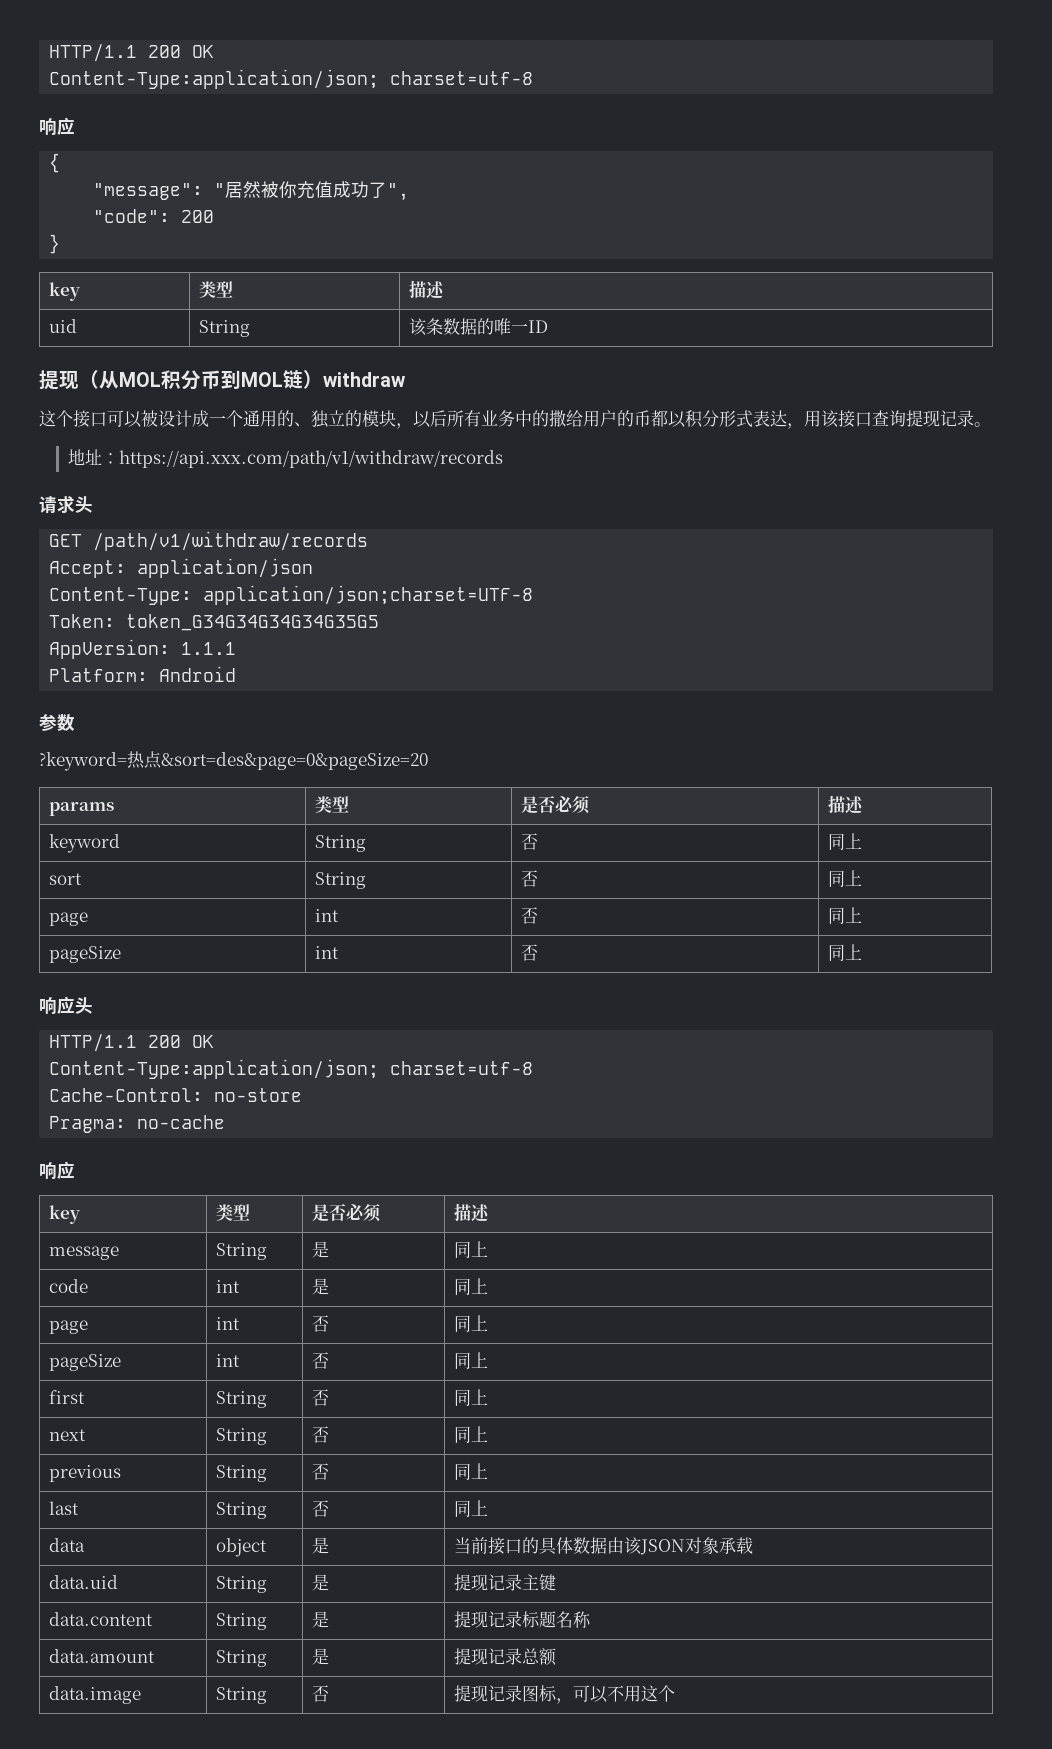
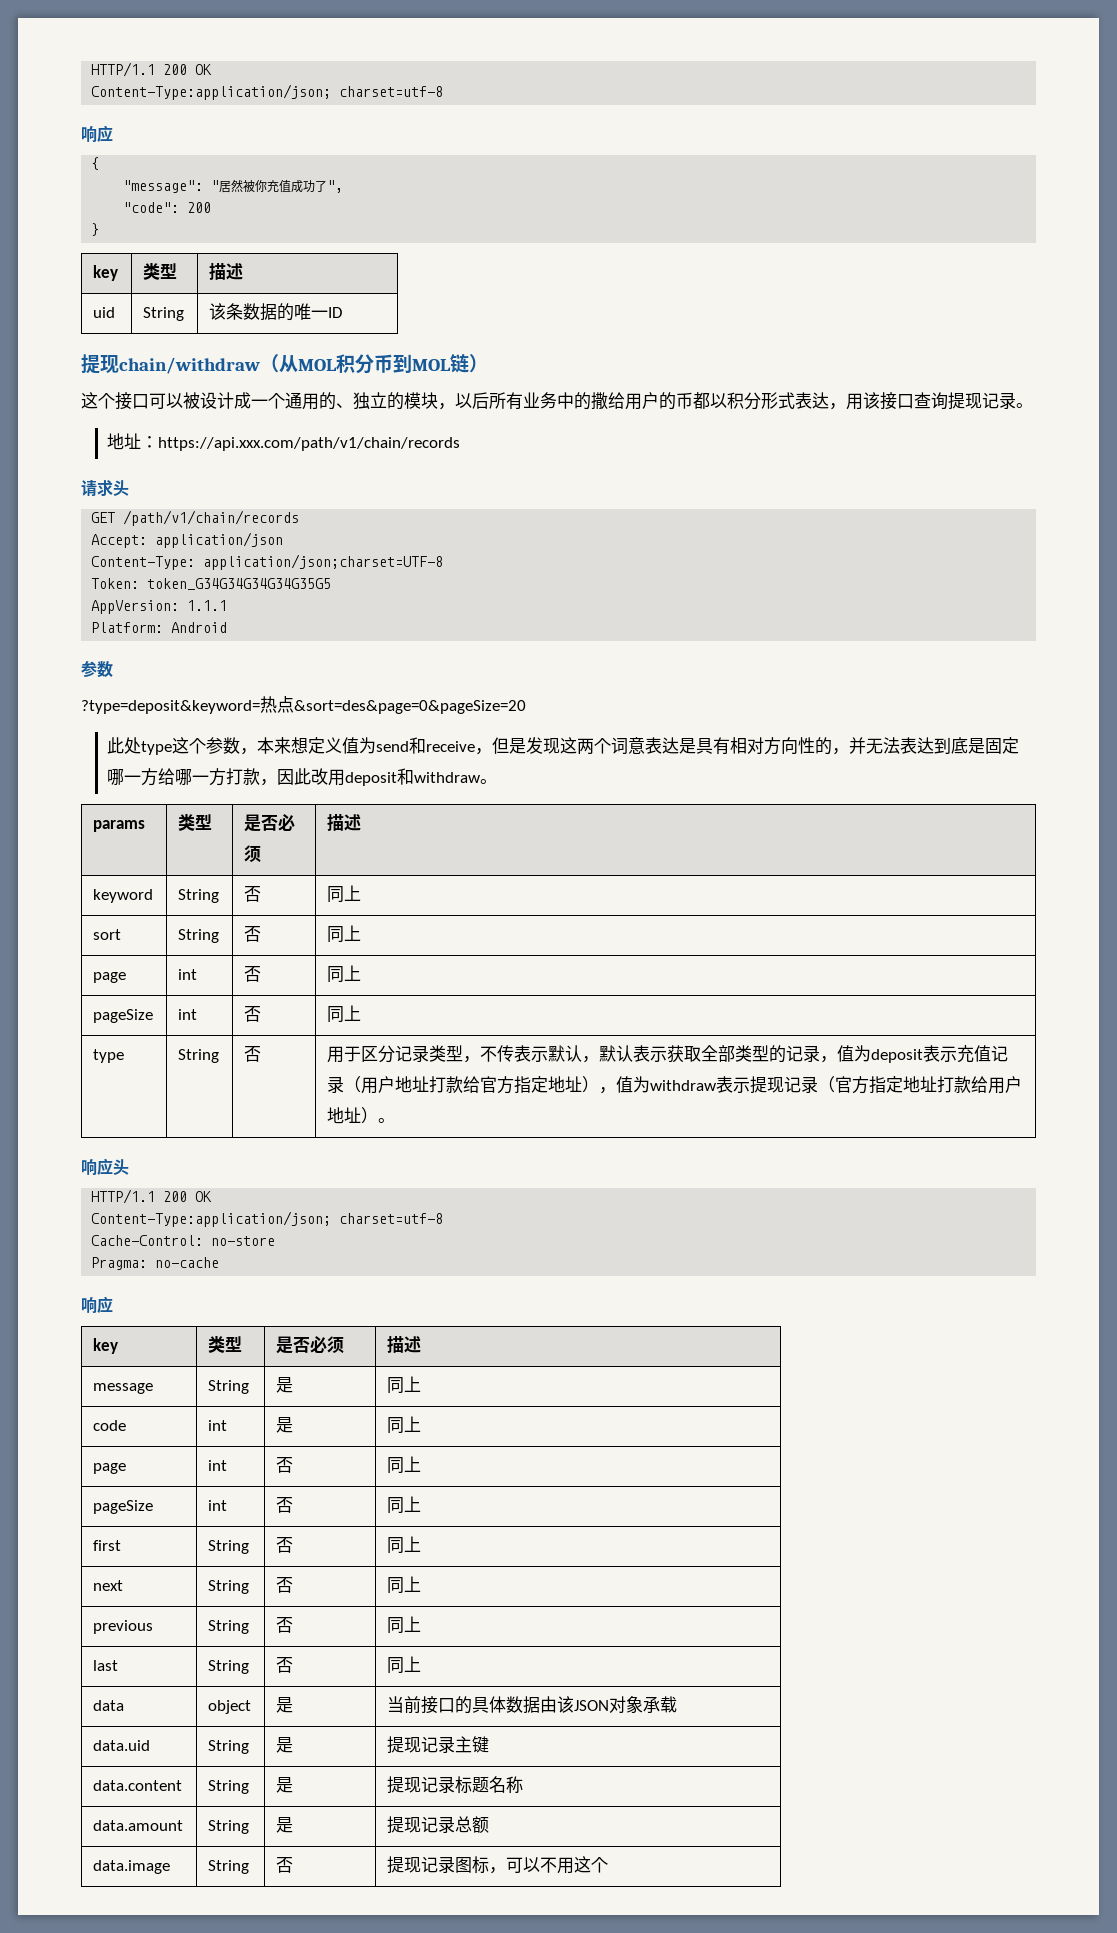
(79, 380) none -> [119,357,260,374] chain/withdraw
[323,372,406,387] withdraw -> (488, 363) none
[118,450,503,468] https://api.xxx.com/path/v1/withdraw/records -> [158,437,461,451] https://api.xxx.com/path/v1/chain/records
[93,531,369,551] /path/v1/withdraw/records -> [123,510,300,526] /path/v1/chain/records
[39,752,127,771] ?keyword= -> [81,700,260,714] ?type=deposit&keyword=
(428, 761) none -> [107,737,1020,755] [107,768,498,786] // 此处type这个参数，本来想定义值为send和receive，但是发现这两个词意表达是具有相对方向性的，并无法表达到底是固定哪一方给哪一方打款，因此改用deposit和withdraw。
(862, 952) none -> [93,1049,125,1063] [178,1049,220,1063] [244,1046,262,1062] [327,1045,1009,1063] [327,1076,1023,1094] [327,1107,396,1124] // type | String | 否 | 用于区分记录类型，不传表示默认，默认表示获取全部类型的记录，值为deposit表示充值记录（用户地址打款给官方指定地址），值为withdraw表示提现记录（官方指定地址打款给用户地址）。

